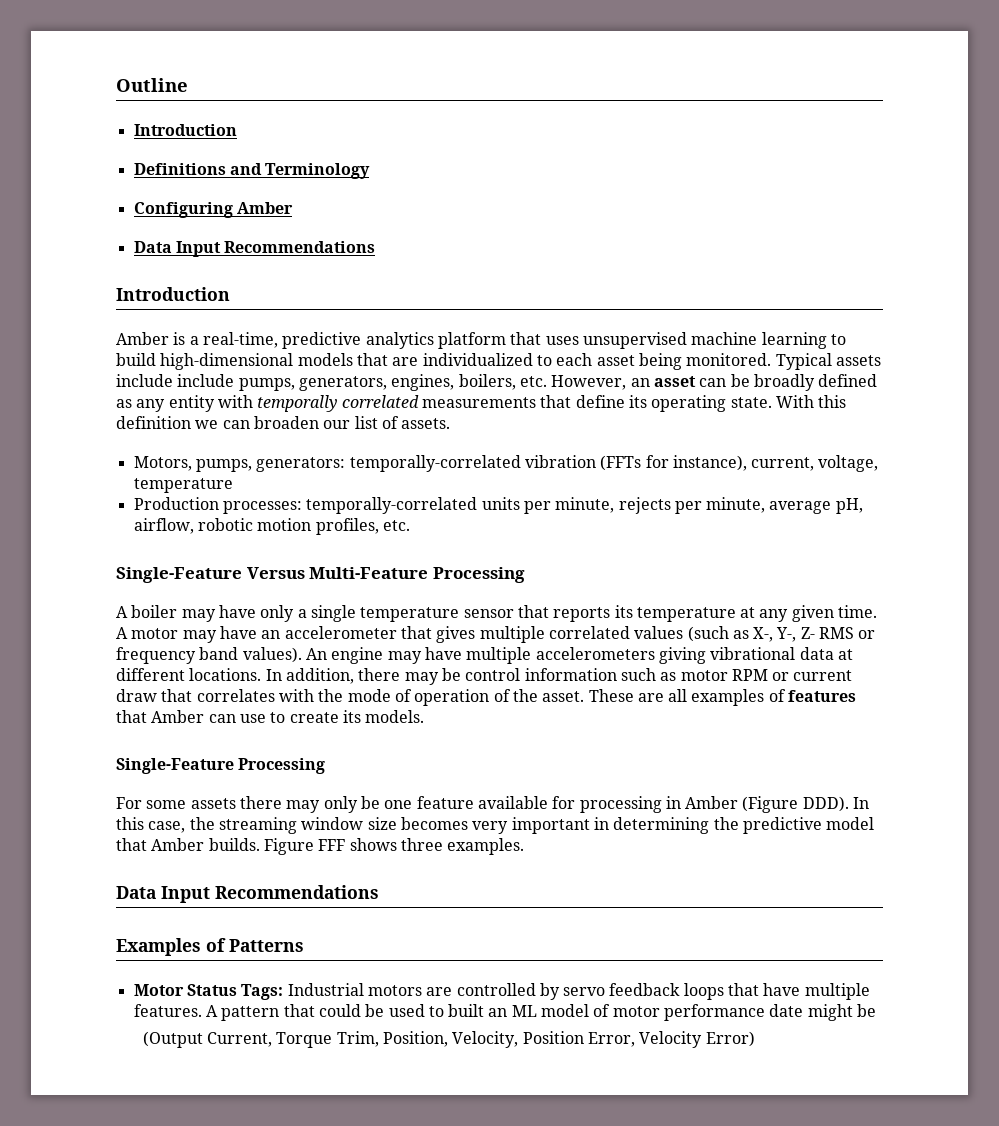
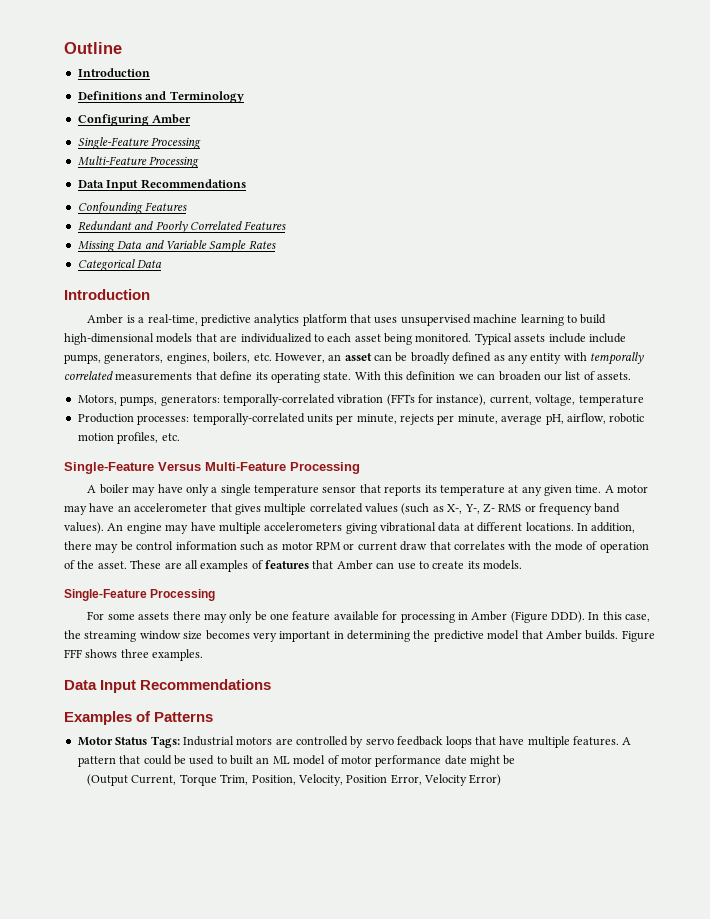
[133,241,376,257] // Data Input Recommendations -> [77,137,202,149] [77,156,200,168] [77,179,246,191] [77,202,188,214] [77,221,287,233] [77,240,276,253] [77,259,163,271] // Single-Feature Processing // Multi-Feature Processing // Data Input Recommendations // Confounding Features // Redundant and Poorly Correlated Features // Missing Data and Variable Sample Rates // Categorical Data

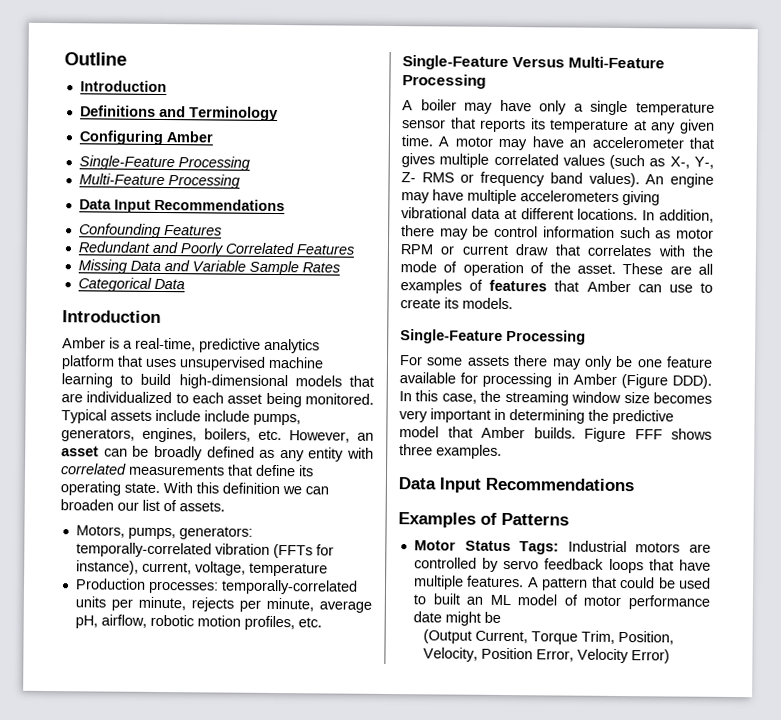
[590,352,644,365] temporally -> (374, 453) none

